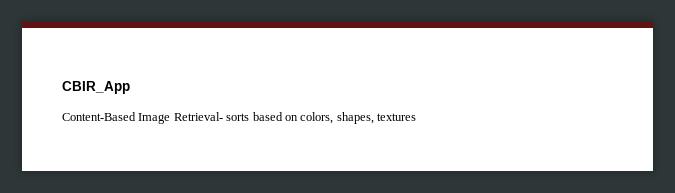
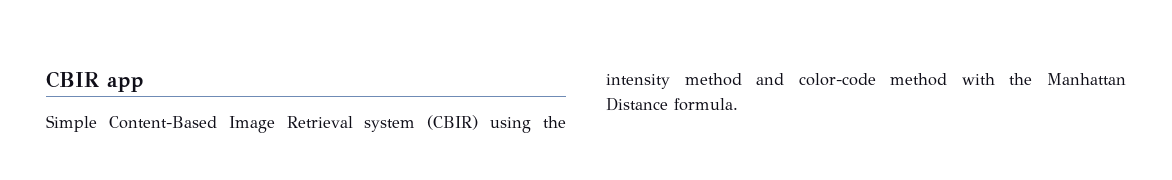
[62,81,130,94] [62,112,416,124] CBIR_App // Content-Based Image Retrieval- sorts based on colors, shapes, textures -> [46,71,144,92] [46,115,566,133] [606,73,1126,89] [606,97,738,111] CBIR app // Simple Content-Based Image Retrieval system (CBIR) using the intensity method and color-code method with the Manhattan Distance formula.

